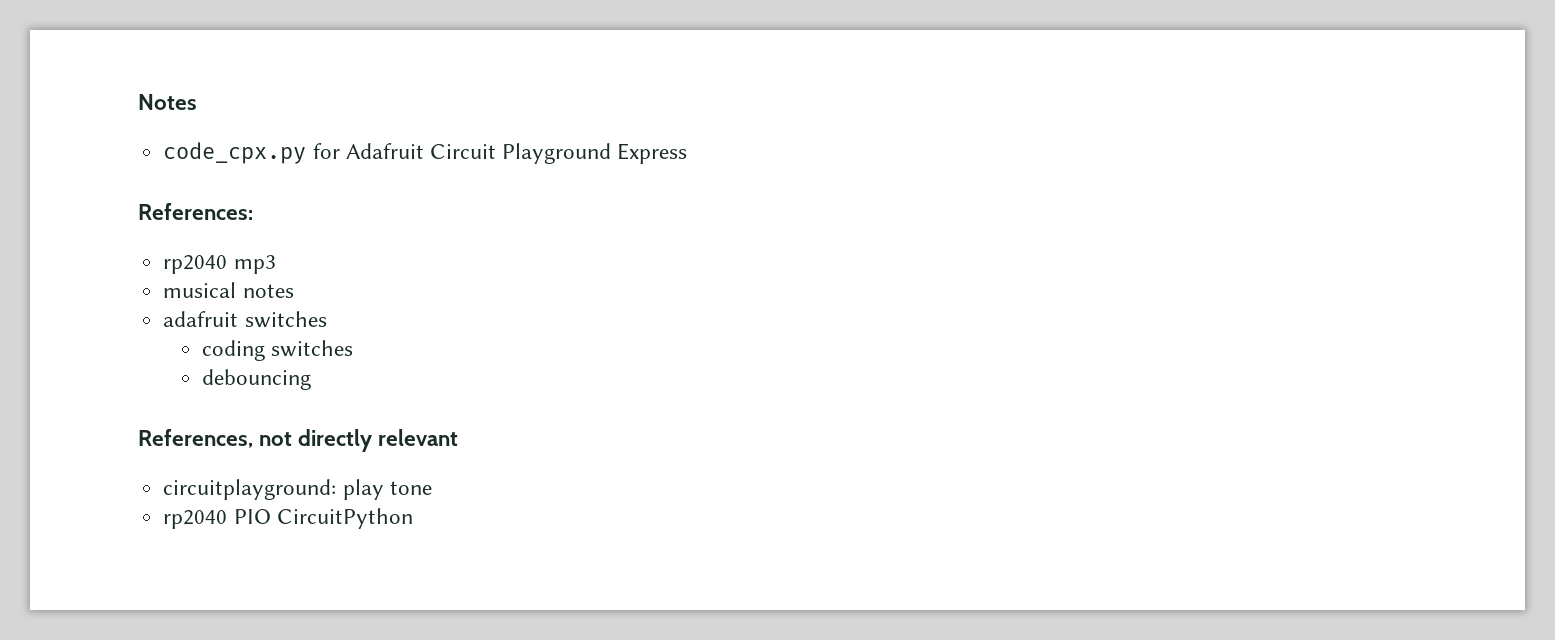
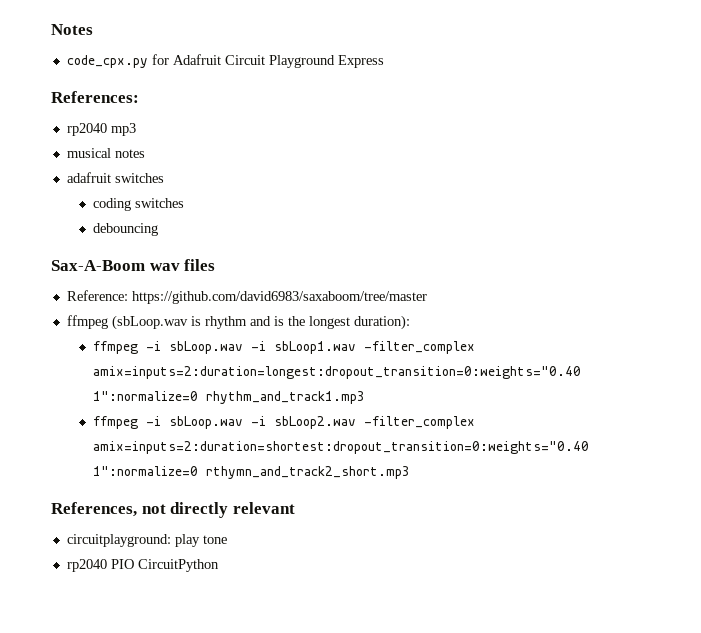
(312, 379) none -> [51,259,216,271] [66,290,427,304] [66,315,410,330] [92,341,475,354] [92,366,581,379] [92,391,365,404] [92,416,475,429] [92,441,589,454] [92,466,410,479] // Sax-A-Boom wav files // Reference: https://github.com/david6983/saxaboom/tree/master // ffmpeg (sbLoop.wav is rhythm and is the longest duration): // ffmpeg -i sbLoop.wav -i sbLoop1.wav -filter_complex amix=inputs=2:duration=longest:dropout_transition=0:weights="0.40 1":normalize=0 rhythm_and_track1.mp3 // ffmpeg -i sbLoop.wav -i sbLoop2.wav -filter_complex amix=inputs=2:duration=shortest:dropout_transition=0:weights="0.40 1":normalize=0 rthymn_and_track2_short.mp3

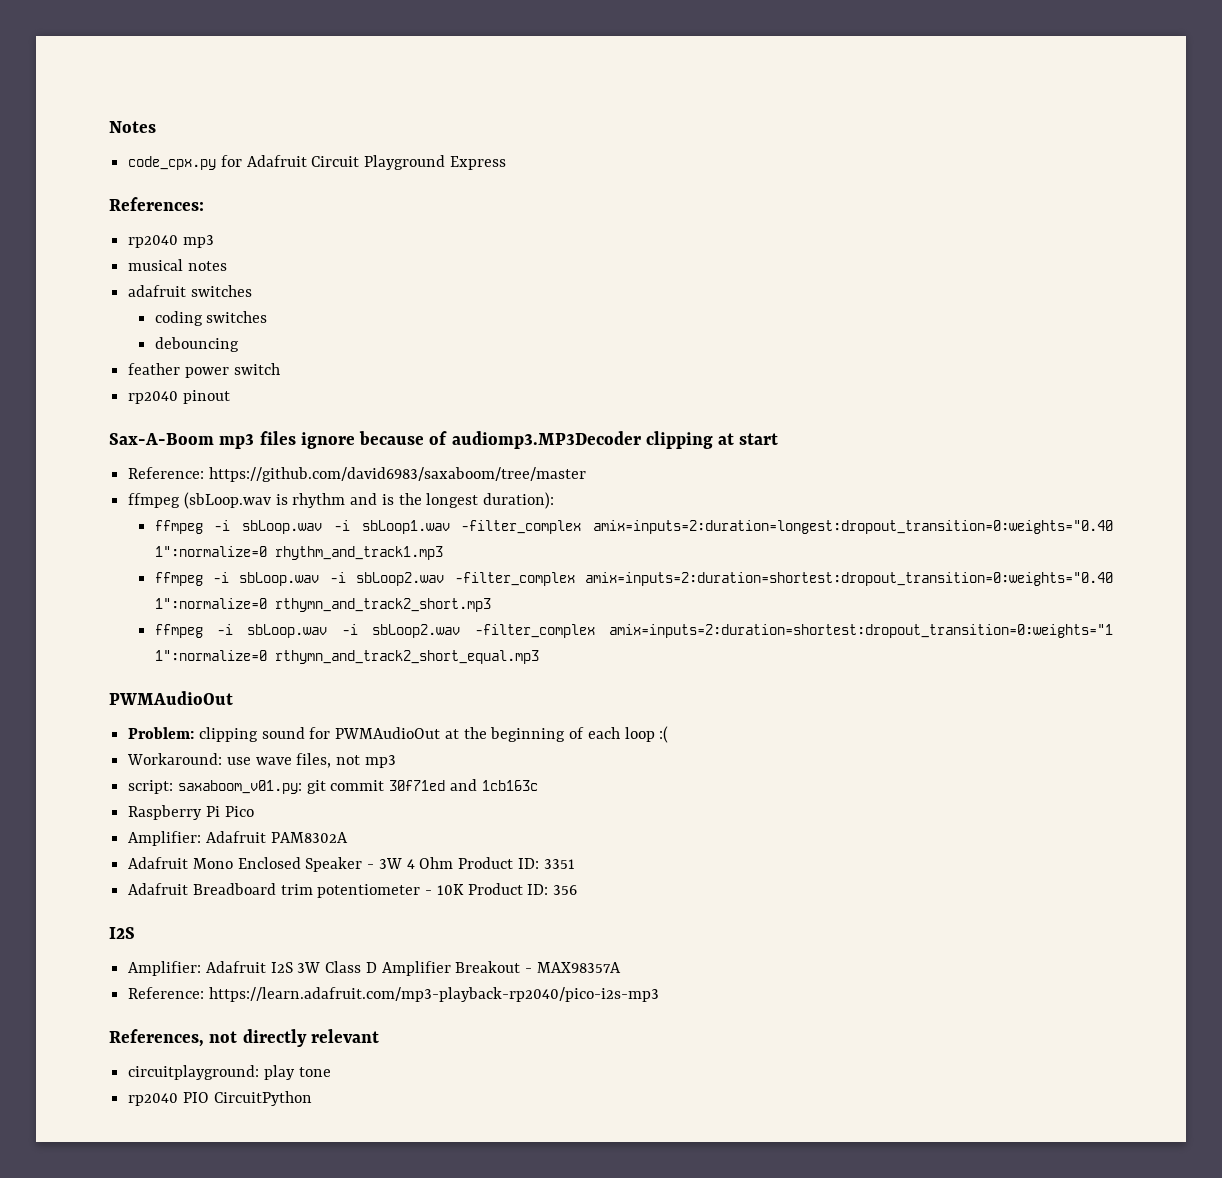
(158, 229) none -> [128,363,280,378] [128,390,230,404] // feather power switch // rp2040 pinout
[149,263,180,271] wav -> [219,434,255,449] mp3
(216, 265) none -> [300,431,779,449] ignore because of audiomp3.MP3Decoder clipping at start
(410, 472) none -> [154,624,1113,638] [154,650,539,664] [109,691,233,705] [128,726,669,743] [127,753,396,768] [128,779,538,794] [128,805,254,820] [128,831,348,846] [128,857,575,872] [128,883,578,898] [109,927,135,939] [128,961,621,976] [128,987,659,1002] // ffmpeg -i sbLoop.wav -i sbLoop2.wav -filter_complex amix=inputs=2:duration=shortest:dropout_transition=0:weights="1 1":normalize=0 rthymn_and_track2_short_equal.mp3 // PWMAudioOut // Problem: clipping sound for PWMAudioOut at the beginning of each loop :( // Workaround: use wave files, not mp3 // script: saxaboom_v01.py: git commit 30f71ed and 1cb163c // Raspberry Pi Pico // Amplifier: Adafruit PAM8302A // Adafruit Mono Enclosed Speaker - 3W 4 Ohm Product ID: 3351 // Adafruit Breadboard trim potentiometer - 10K Product ID: 356 // I2S // Amplifier: Adafruit I2S 3W Class D Amplifier Breakout - MAX98357A // Reference: https://learn.adafruit.com/mp3-playback-rp2040/pico-i2s-mp3

